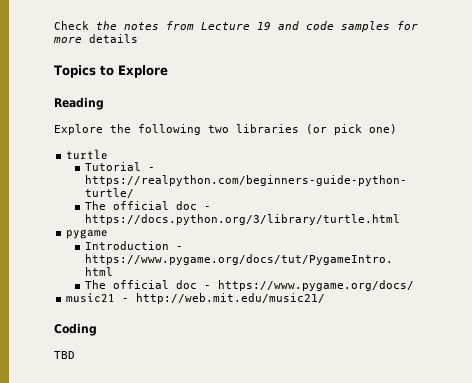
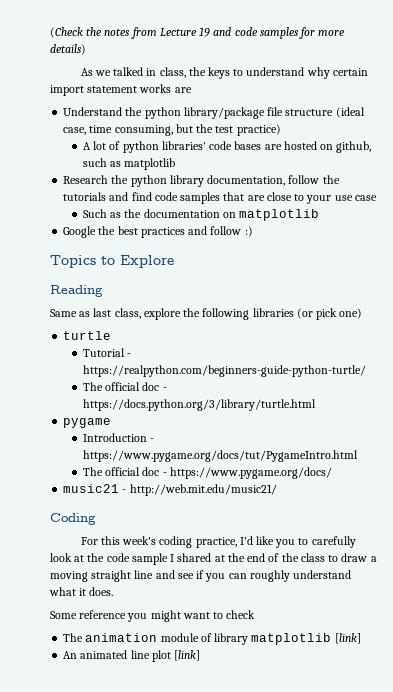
[54,21,89,30] Check -> [50,27,83,38] (Check
[89,34,138,43] details -> [50,44,86,55] [80,67,368,79] [50,84,192,96] [63,107,365,119] [63,124,281,136] [83,141,372,153] [83,158,176,170] [63,175,340,187] [63,192,377,204] [83,209,320,221] [63,226,253,238] details) // As we talked in class, the keys to understand why certain import statement works are // Understand the python library/package file structure (ideal case, time consuming, but the test practice) // A lot of python libraries' code bases are hosted on github, such as matplotlib // Research the python library documentation, follow the tutorials and find code samples that are close to your use case // Such as the documentation on matplotlib // Google the best practices and follow :)
[54,124,103,135] Explore -> [50,308,181,320] Same as last class, explore
[208,125,229,133] two -> (250, 314) none
[54,351,75,359] TBD -> [80,536,356,548] [50,553,377,565] [50,570,352,582] [49,587,114,596] [50,610,256,622] [63,633,361,645] [63,650,201,662] For this week's coding practice, I'd like you to carefully look at the code sample I shared at the end of the class to draw a moving straight line and see if you can roughly understand what it does. // Some reference you might want to check // The animation module of library matplotlib [link] // An animated line plot [link]

